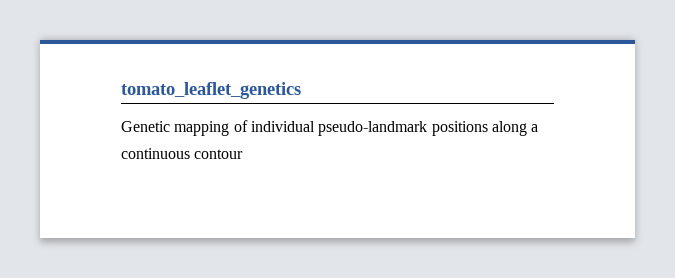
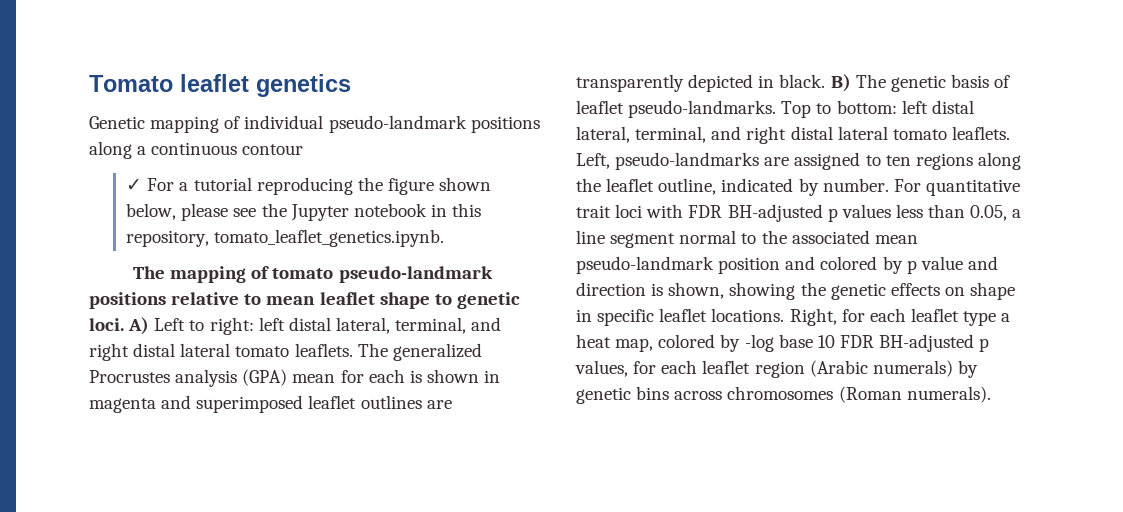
[121,82,301,99] tomato_leaflet_genetics -> [89,74,351,97] Tomato leaflet genetics
(244, 154) none -> [126,177,492,195] [126,203,482,221] [126,229,445,247] [133,266,493,283] [89,292,520,309] [89,317,502,335] [89,343,482,361] [89,369,501,387] [89,395,452,413] [576,74,1011,92] [576,100,974,118] [576,126,1010,144] [576,152,1021,170] [576,178,1020,196] [576,204,1022,222] [576,230,918,248] [576,256,998,274] [576,282,1016,300] [576,308,1011,326] [576,334,990,352] [575,360,978,378] [576,386,991,404] // ✓ For a tutorial reproducing the figure shown below, please see the Jupyter notebook in this repository, tomato_leaflet_genetics.ipynb. // The mapping of tomato pseudo-landmark positions relative to mean leaflet shape to genetic loci. A) Left to right: left distal lateral, terminal, and right distal lateral tomato leaflets. The generalized Procrustes analysis (GPA) mean for each is shown in magenta and superimposed leaflet outlines are transparently depicted in black. B) The genetic basis of leaflet pseudo-landmarks. Top to bottom: left distal lateral, terminal, and right distal lateral tomato leaflets. Left, pseudo-landmarks are assigned to ten regions along the leaflet outline, indicated by number. For quantitative trait loci with FDR BH-adjusted p values less than 0.05, a line segment normal to the associated mean pseudo-landmark position and colored by p value and direction is shown, showing the genetic effects on shape in specific leaflet locations. Right, for each leaflet type a heat map, colored by -log base 10 FDR BH-adjusted p values, for each leaflet region (Arabic numerals) by genetic bins across chromosomes (Roman numerals).

